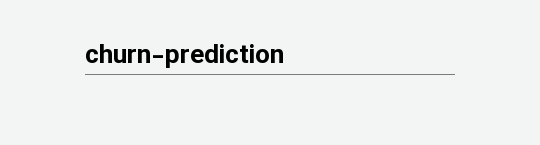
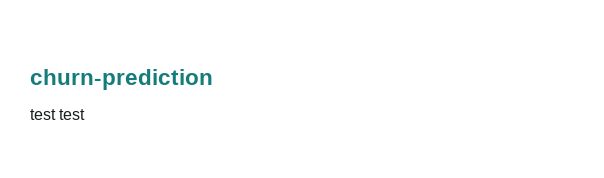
(284, 56) none -> [30,109,86,120] // test test

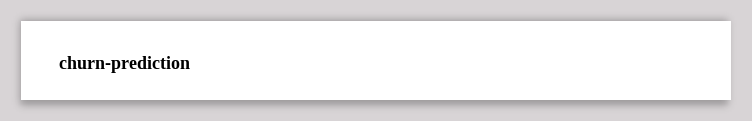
[30,109,86,120] // test test -> (190, 64) none

